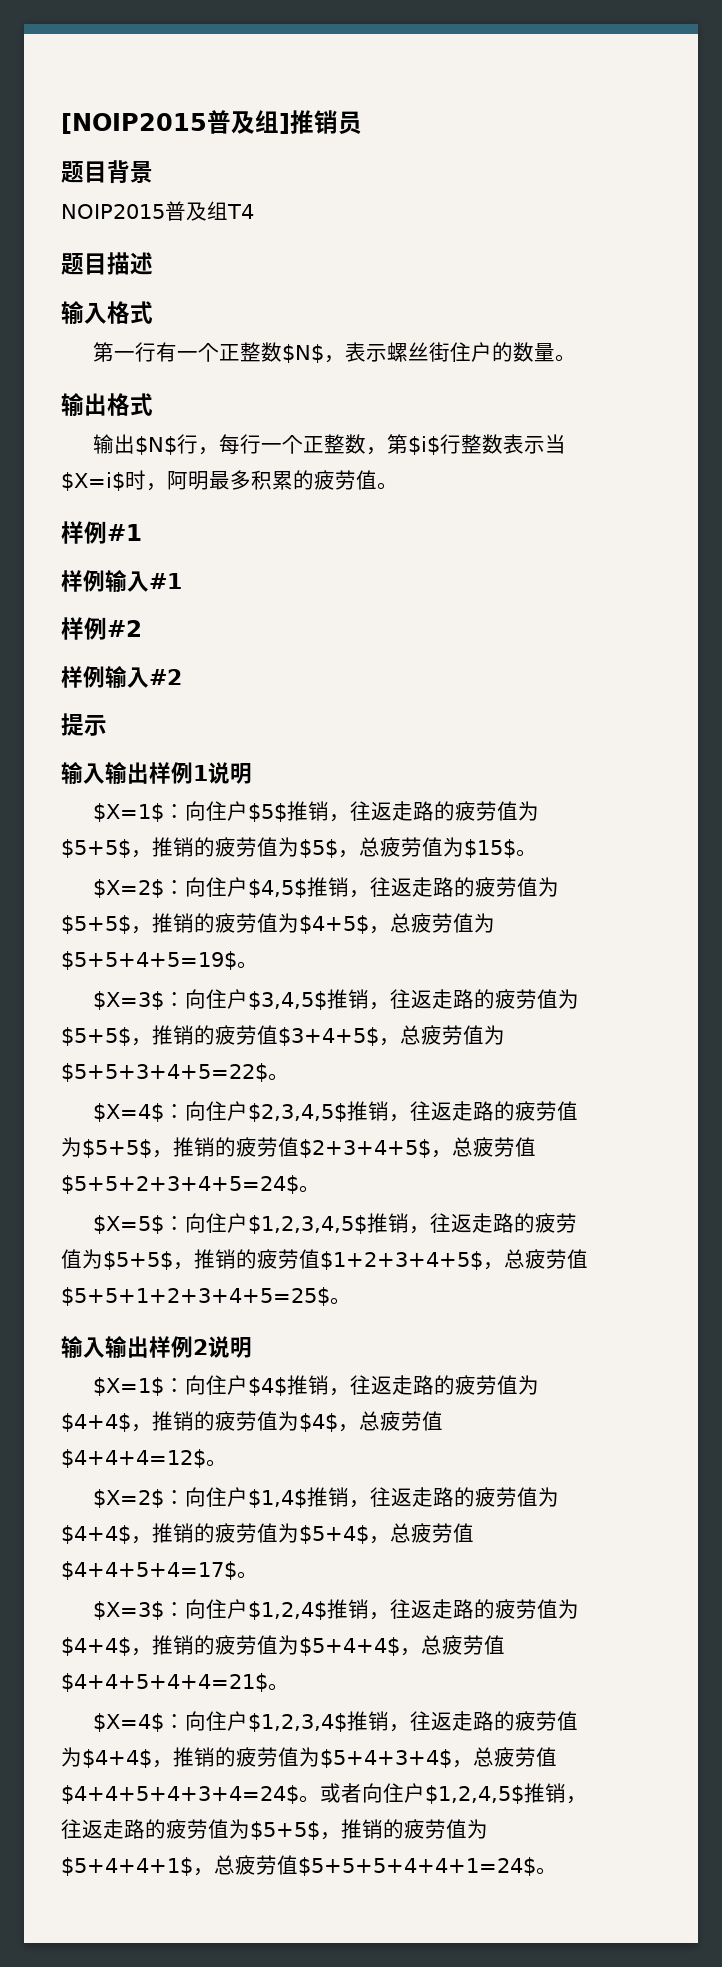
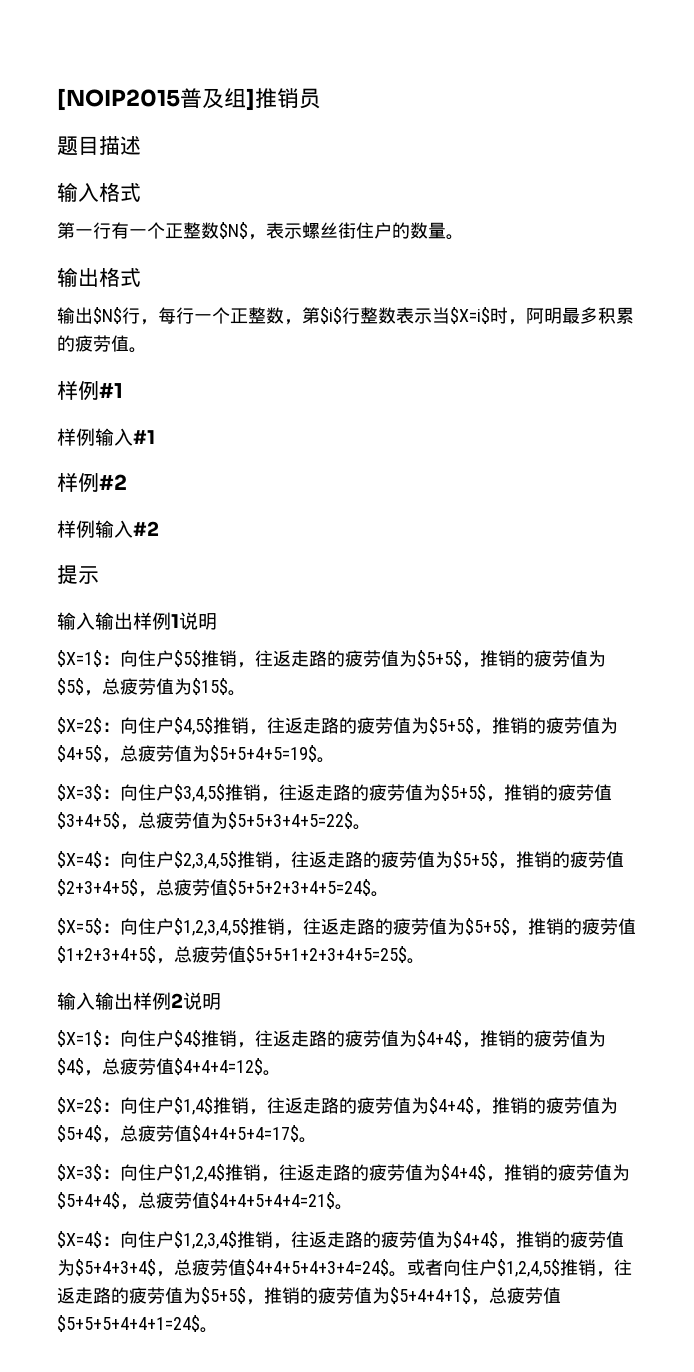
[61,160,153,184] [61,201,254,221] // 题目背景 // NOIP2015普及组T4 -> (321, 98) none

